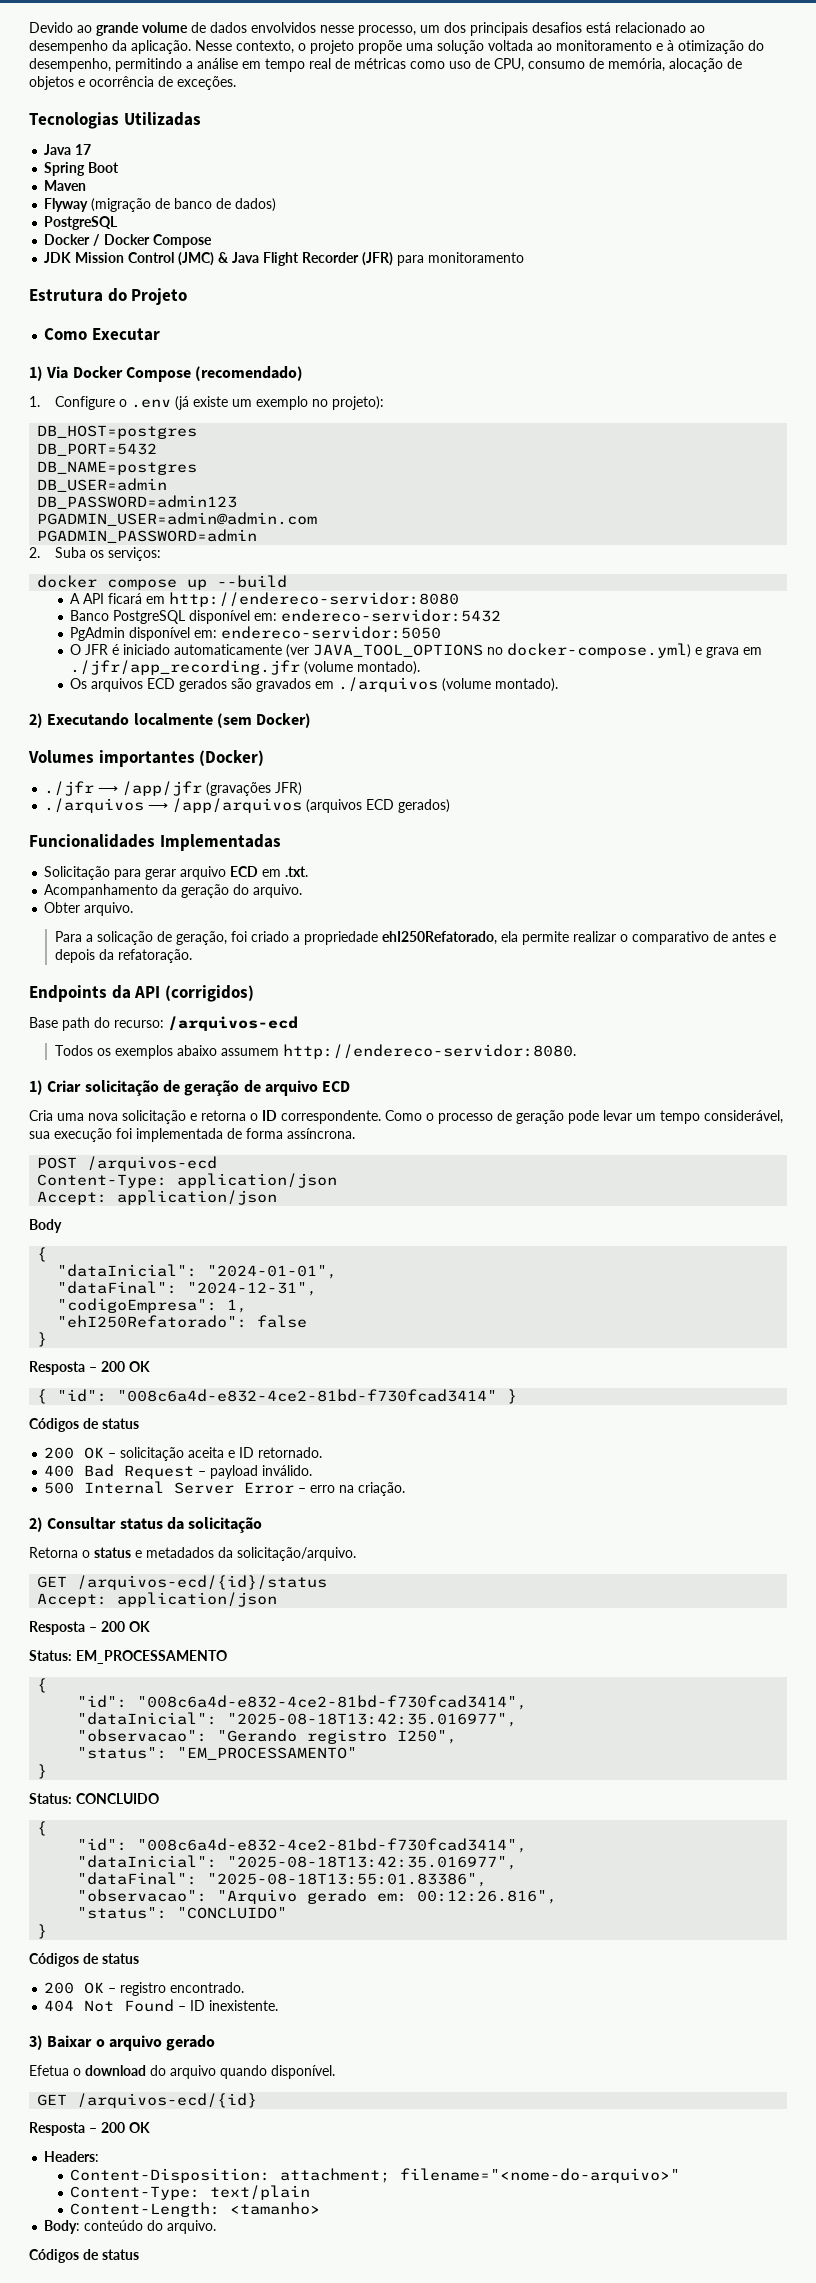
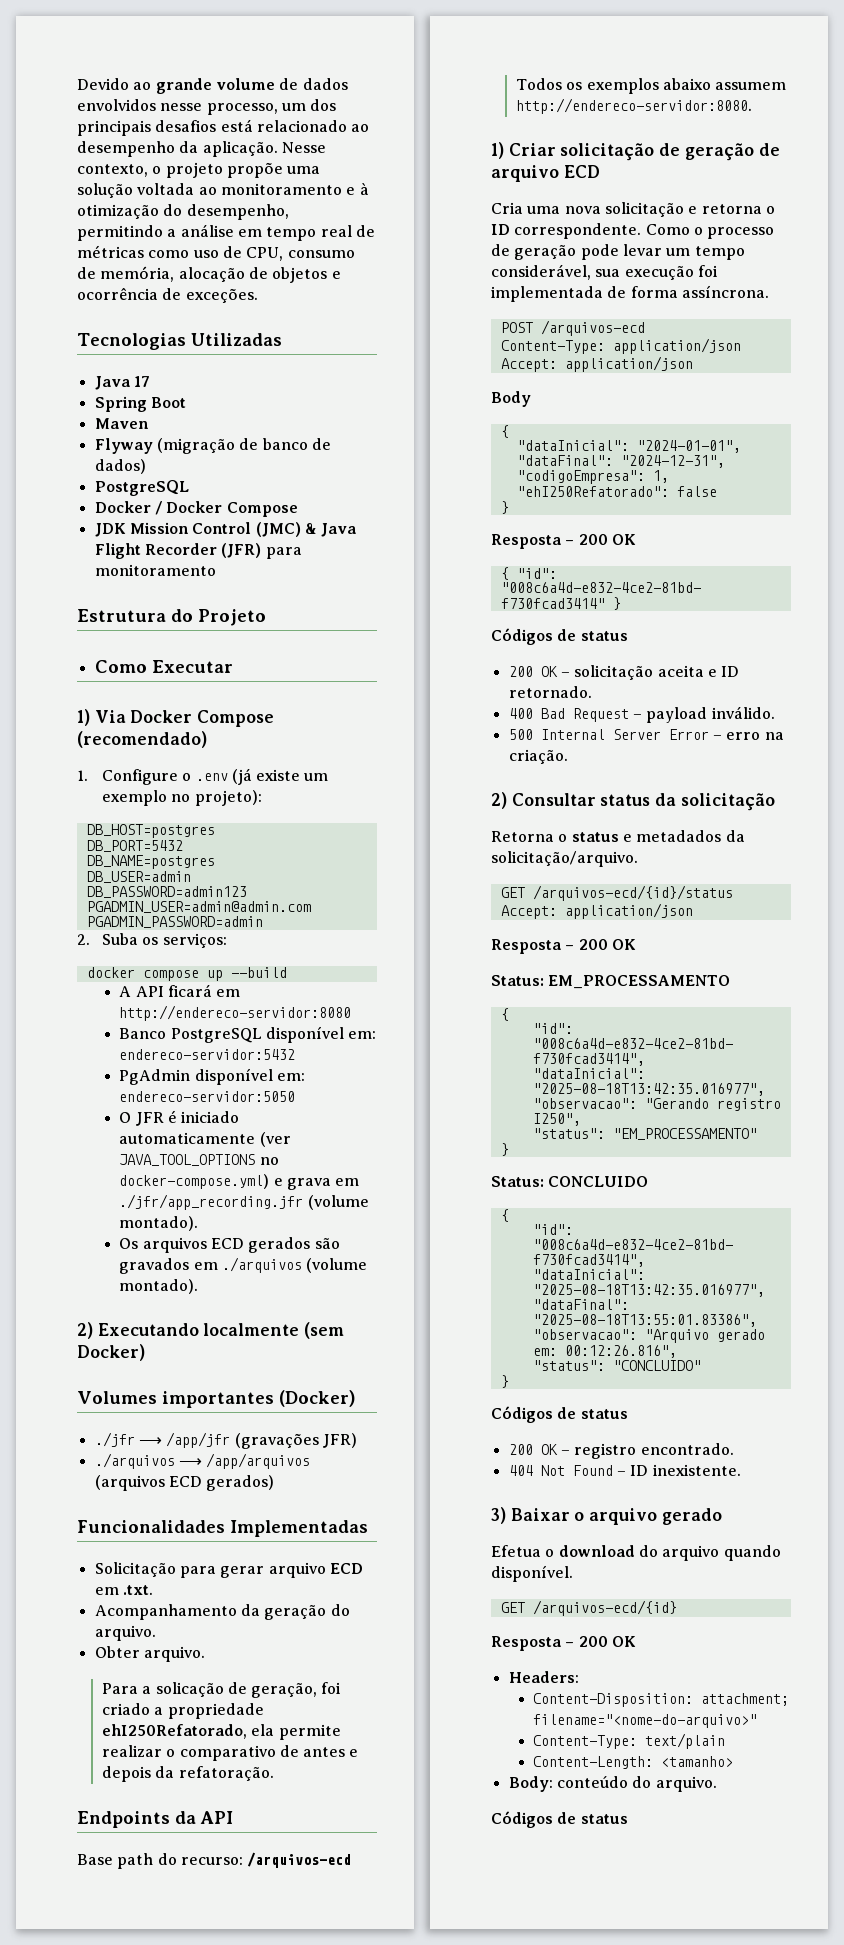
[164,985,254,1002] (corrigidos) -> (233, 1817) none

